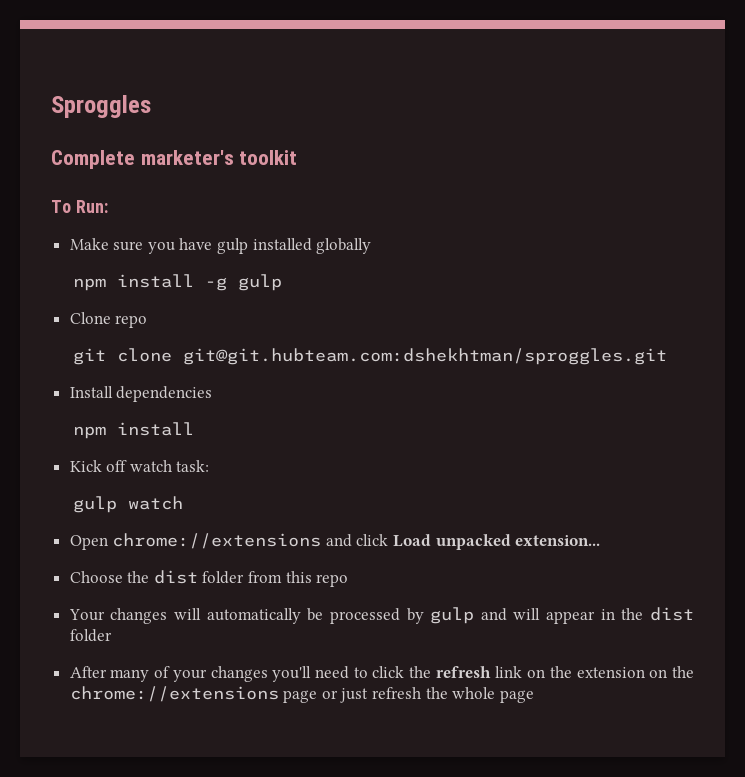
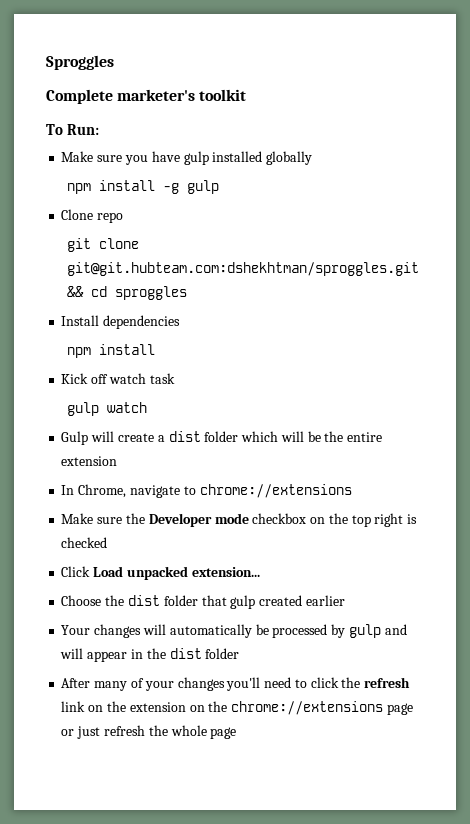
(668, 356) none -> [66,286,187,300] && cd sproggles
[176,460,210,472] task: -> [149,373,175,384] task
[69,533,389,550] Open chrome://extensions and click -> [61,431,383,445] [61,456,118,466] [61,484,352,498] [61,513,418,527] [61,537,108,548] [61,566,91,577] Gulp will create a dist folder which will be the entire extension // In Chrome, navigate to chrome://extensions // Make sure the Developer mode checkbox on the top right is checked // Click
[248,571,349,587] from this repo -> [201,595,345,609] that gulp created earlier

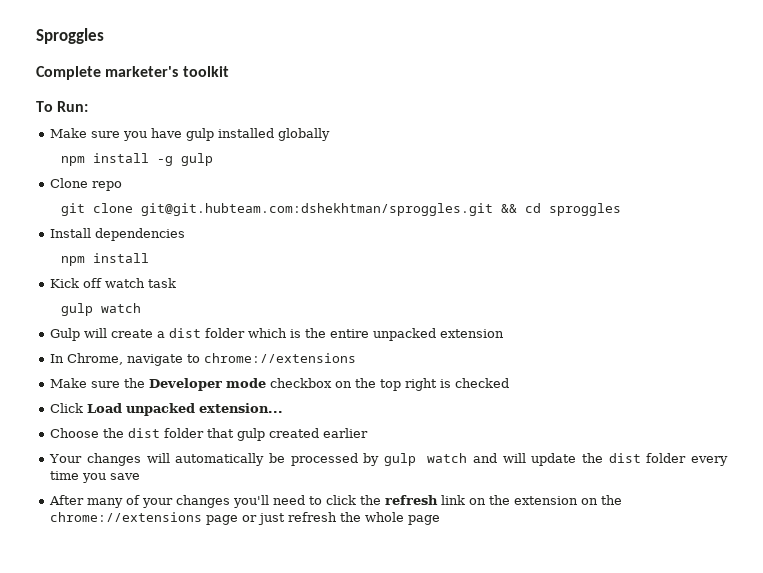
[280,431,321,442] will be -> [290,329,302,338] is
(383, 437) none -> [373,328,437,341] unpacked
(381, 631) none -> [427,453,468,463] watch
[87,648,240,662] appear in the dist folder -> [531,453,728,466] [50,471,141,483] update the dist folder every time you save

